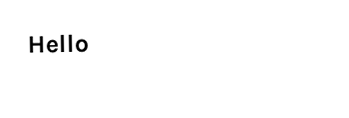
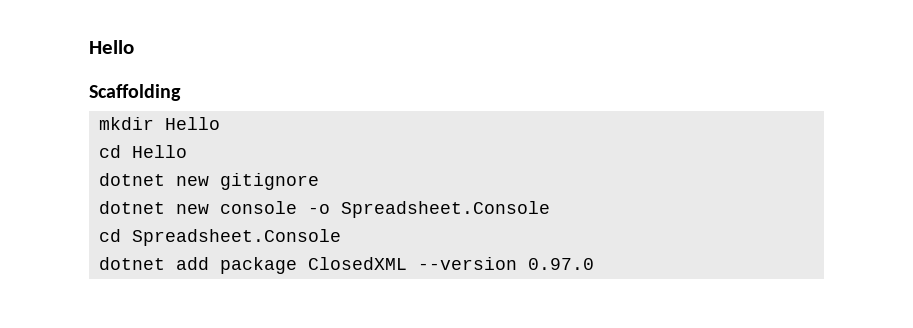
[27,33,89,54] Hello -> [89,40,134,54] [89,84,181,101] [99,117,221,130] [99,145,188,158] [99,173,320,190] [99,201,551,218] [99,229,342,246] [99,257,595,274] Hello // Scaffolding // mkdir Hello // cd Hello // dotnet new gitignore // dotnet new console -o Spreadsheet.Console // cd Spreadsheet.Console // dotnet add package ClosedXML --version 0.97.0

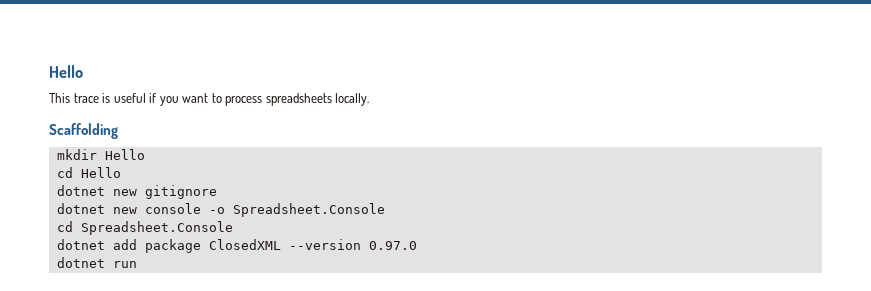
[89,40,134,54] Hello -> [49,65,83,78] [49,93,370,106] Hello // This trace is useful if you want to process spreadsheets locally.
(595, 264) none -> [56,257,137,268] // dotnet run

